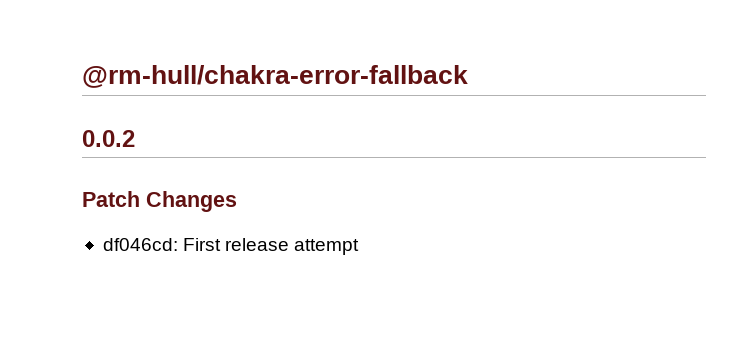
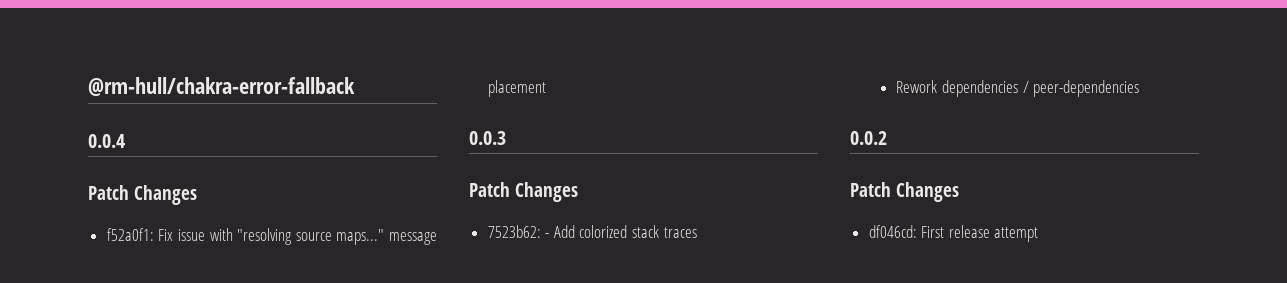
(468, 76) none -> [88,134,125,148] [88,185,197,205] [106,228,438,245] [487,80,546,97] [469,131,506,145] [469,182,578,202] [487,225,697,238] [896,80,1140,97] // 0.0.4 // Patch Changes // f52a0f1: Fix issue with "resolving source maps..." message placement // 0.0.3 // Patch Changes // 7523b62: - Add colorized stack traces // Rework dependencies / peer-dependencies

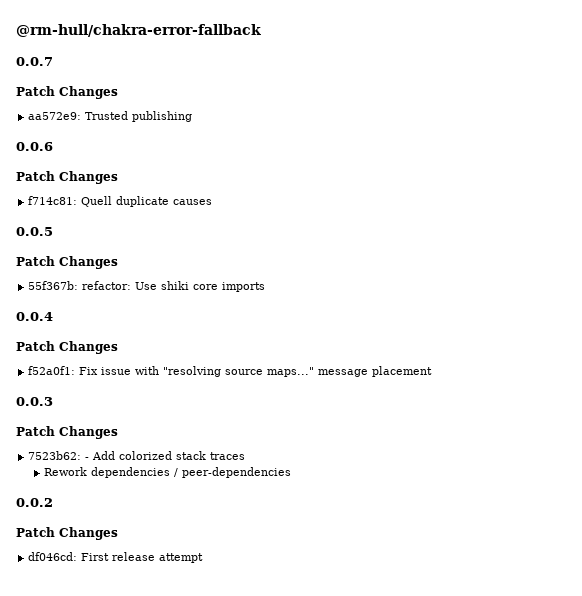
(355, 86) none -> [16,57,53,66] [16,86,118,99] [28,111,193,122] [16,142,53,151] [16,171,118,184] [28,196,213,207] [16,227,53,236] [16,256,118,269] [28,281,266,292] // 0.0.7 // Patch Changes // aa572e9: Trusted publishing // 0.0.6 // Patch Changes // f714c81: Quell duplicate causes // 0.0.5 // Patch Changes // 55f367b: refactor: Use shiki core imports

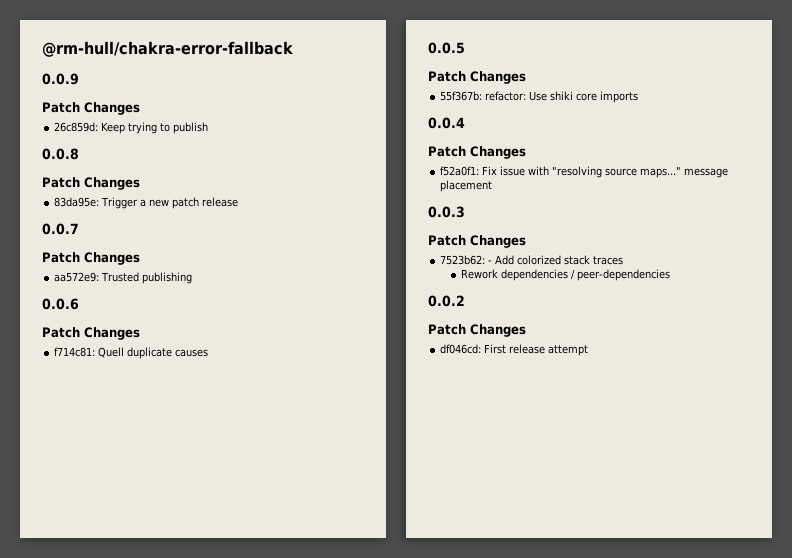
(261, 30) none -> [42,73,79,85] [42,102,140,115] [54,122,209,134] [42,148,79,160] [42,177,140,190] [54,197,239,209] // 0.0.9 // Patch Changes // 26c859d: Keep trying to publish // 0.0.8 // Patch Changes // 83da95e: Trigger a new patch release

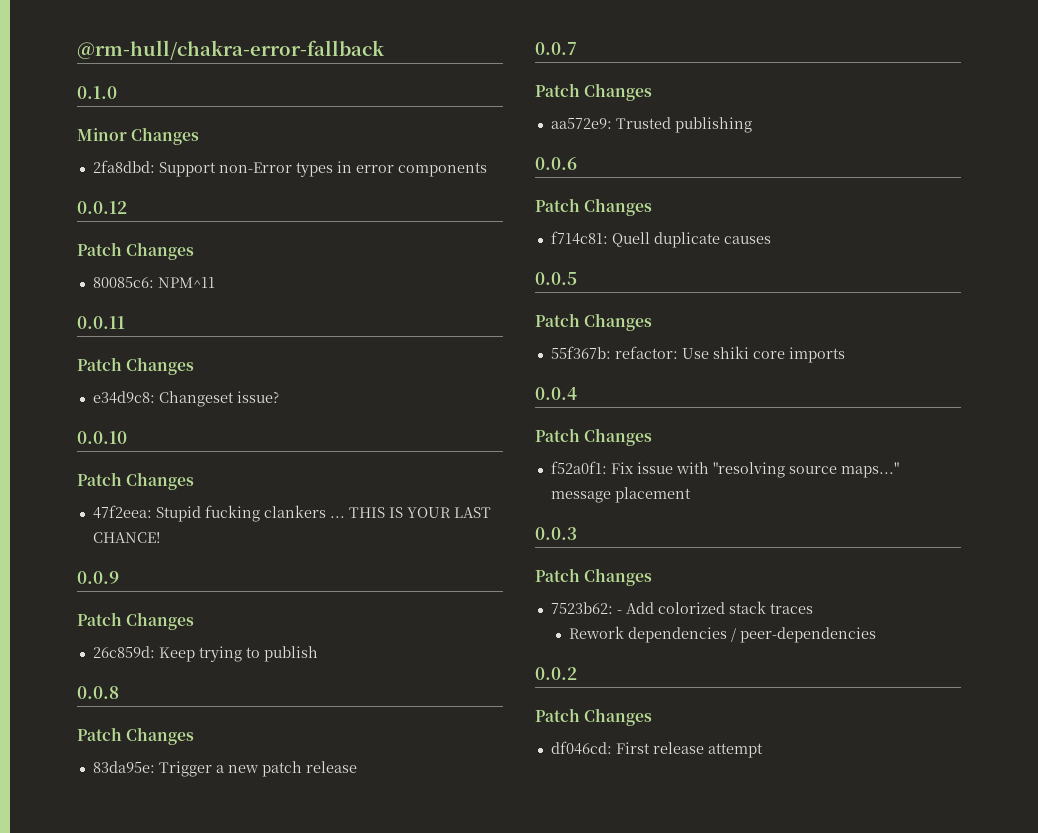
(293, 49) none -> [77,86,117,99] [77,127,200,145] [92,160,487,177] [77,201,127,214] [77,242,195,260] [92,277,215,288] [77,316,125,329] [77,357,195,375] [92,391,279,407] [77,431,127,444] [77,472,195,490] [92,505,491,522] [92,532,160,543] // 0.1.0 // Minor Changes // 2fa8dbd: Support non-Error types in error components // 0.0.12 // Patch Changes // 80085c6: NPM^11 // 0.0.11 // Patch Changes // e34d9c8: Changeset issue? // 0.0.10 // Patch Changes // 47f2eea: Stupid fucking clankers ... THIS IS YOUR LAST CHANCE!

